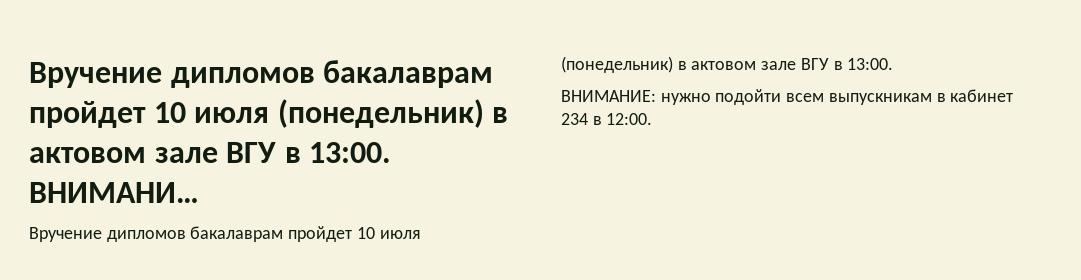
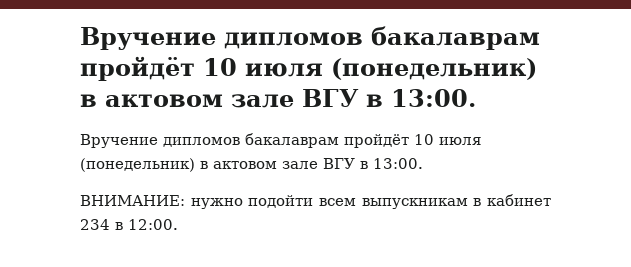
[29,60,494,88] [29,99,509,128] [29,142,392,163] [29,182,199,203] [29,226,353,242] Вручение дипломов бакалаврам пройдет 10 июля (понедельник) в актовом зале ВГУ в 13:00. ВНИМАНИ… // Вручение дипломов бакалаврам пройдет -> [80,26,540,50] [80,56,537,81] [80,89,476,108] [80,133,409,148] Вручение дипломов бакалаврам пройдёт 10 июля (понедельник) в актовом зале ВГУ в 13:00. // Вручение дипломов бакалаврам пройдёт

